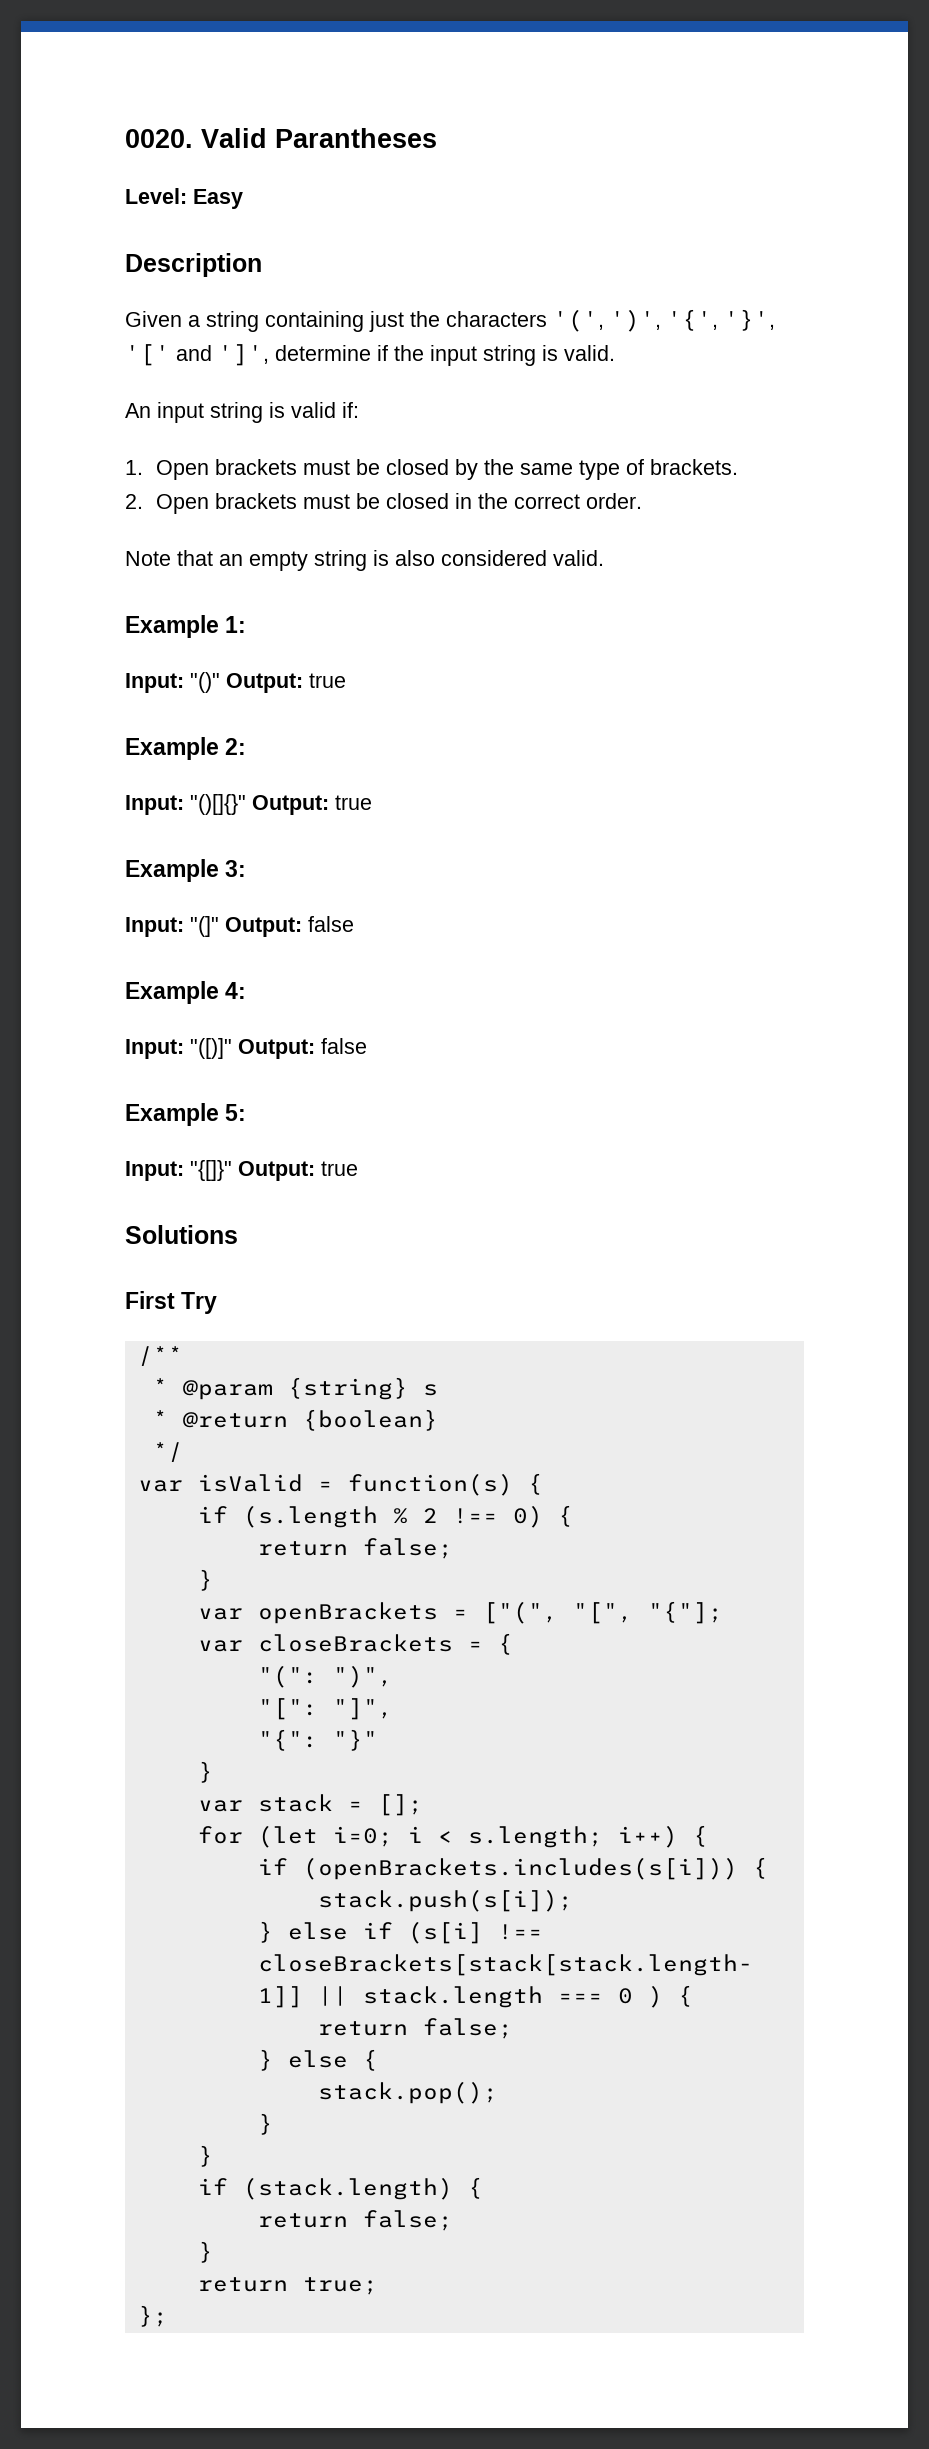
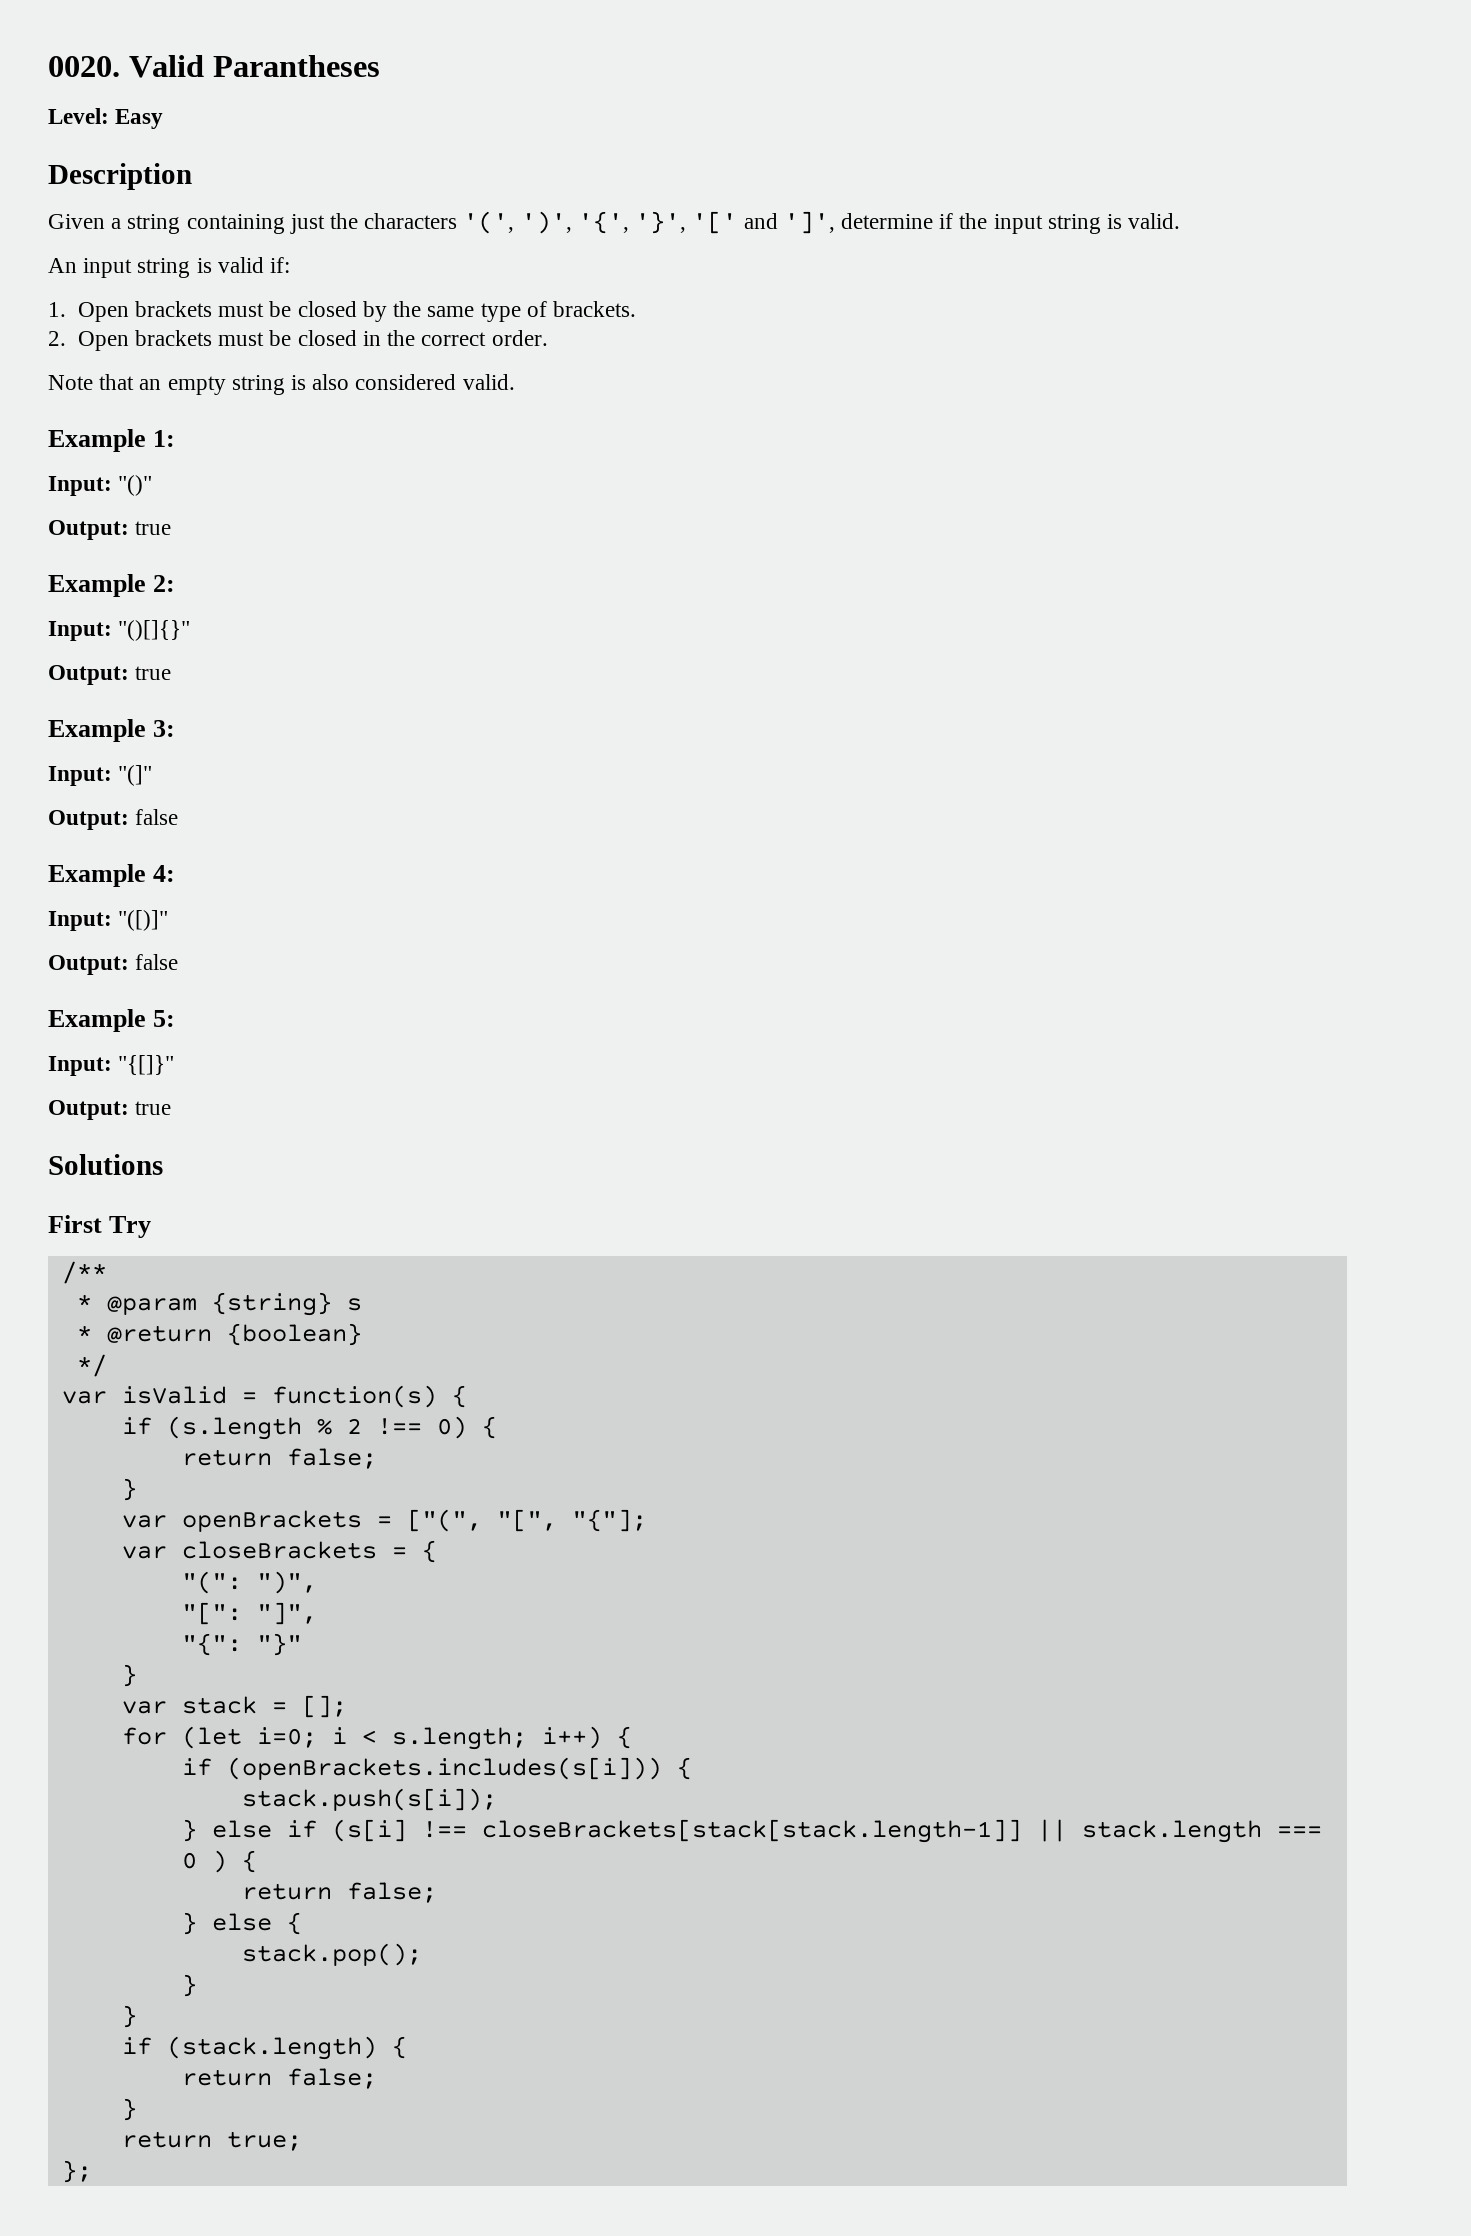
(220, 682) none -> (153, 485) //
(246, 804) none -> (191, 630) //
(219, 926) none -> (153, 775) //
(232, 1048) none -> (169, 920) //
(232, 1170) none -> (175, 1065) //

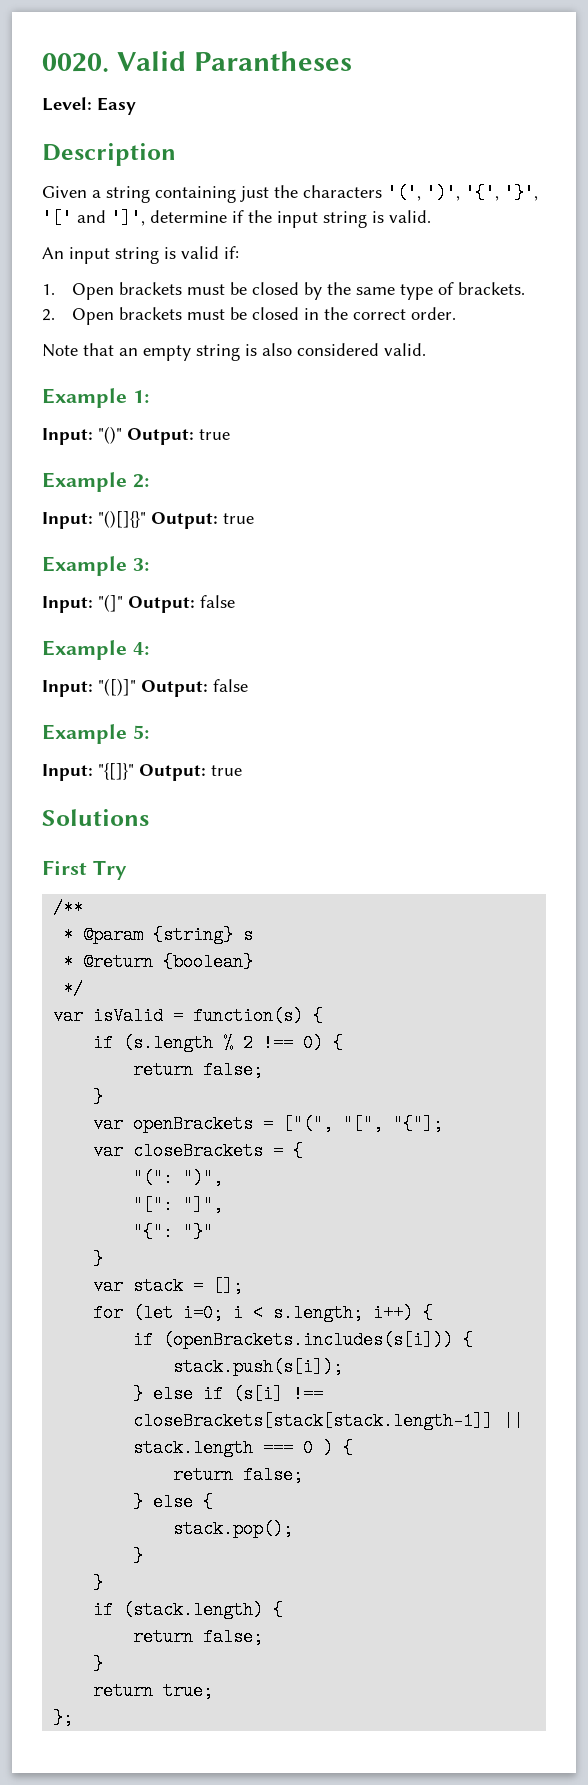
(153, 485) // -> (122, 435) none
(191, 630) // -> (146, 519) none
(153, 775) // -> (123, 603) none
(169, 920) // -> (136, 687) none
(175, 1065) // -> (134, 771) none

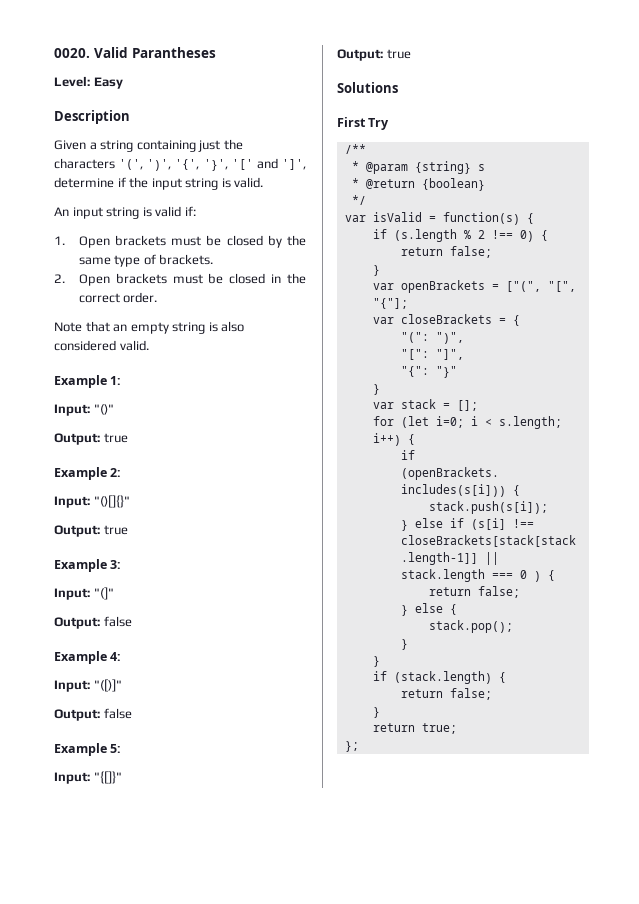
(122, 435) none -> (114, 409) //
(146, 519) none -> (130, 501) //
(123, 603) none -> (114, 593) //
(136, 687) none -> (122, 685) //
(134, 771) none -> (122, 777) //

